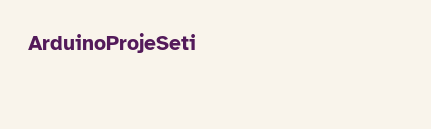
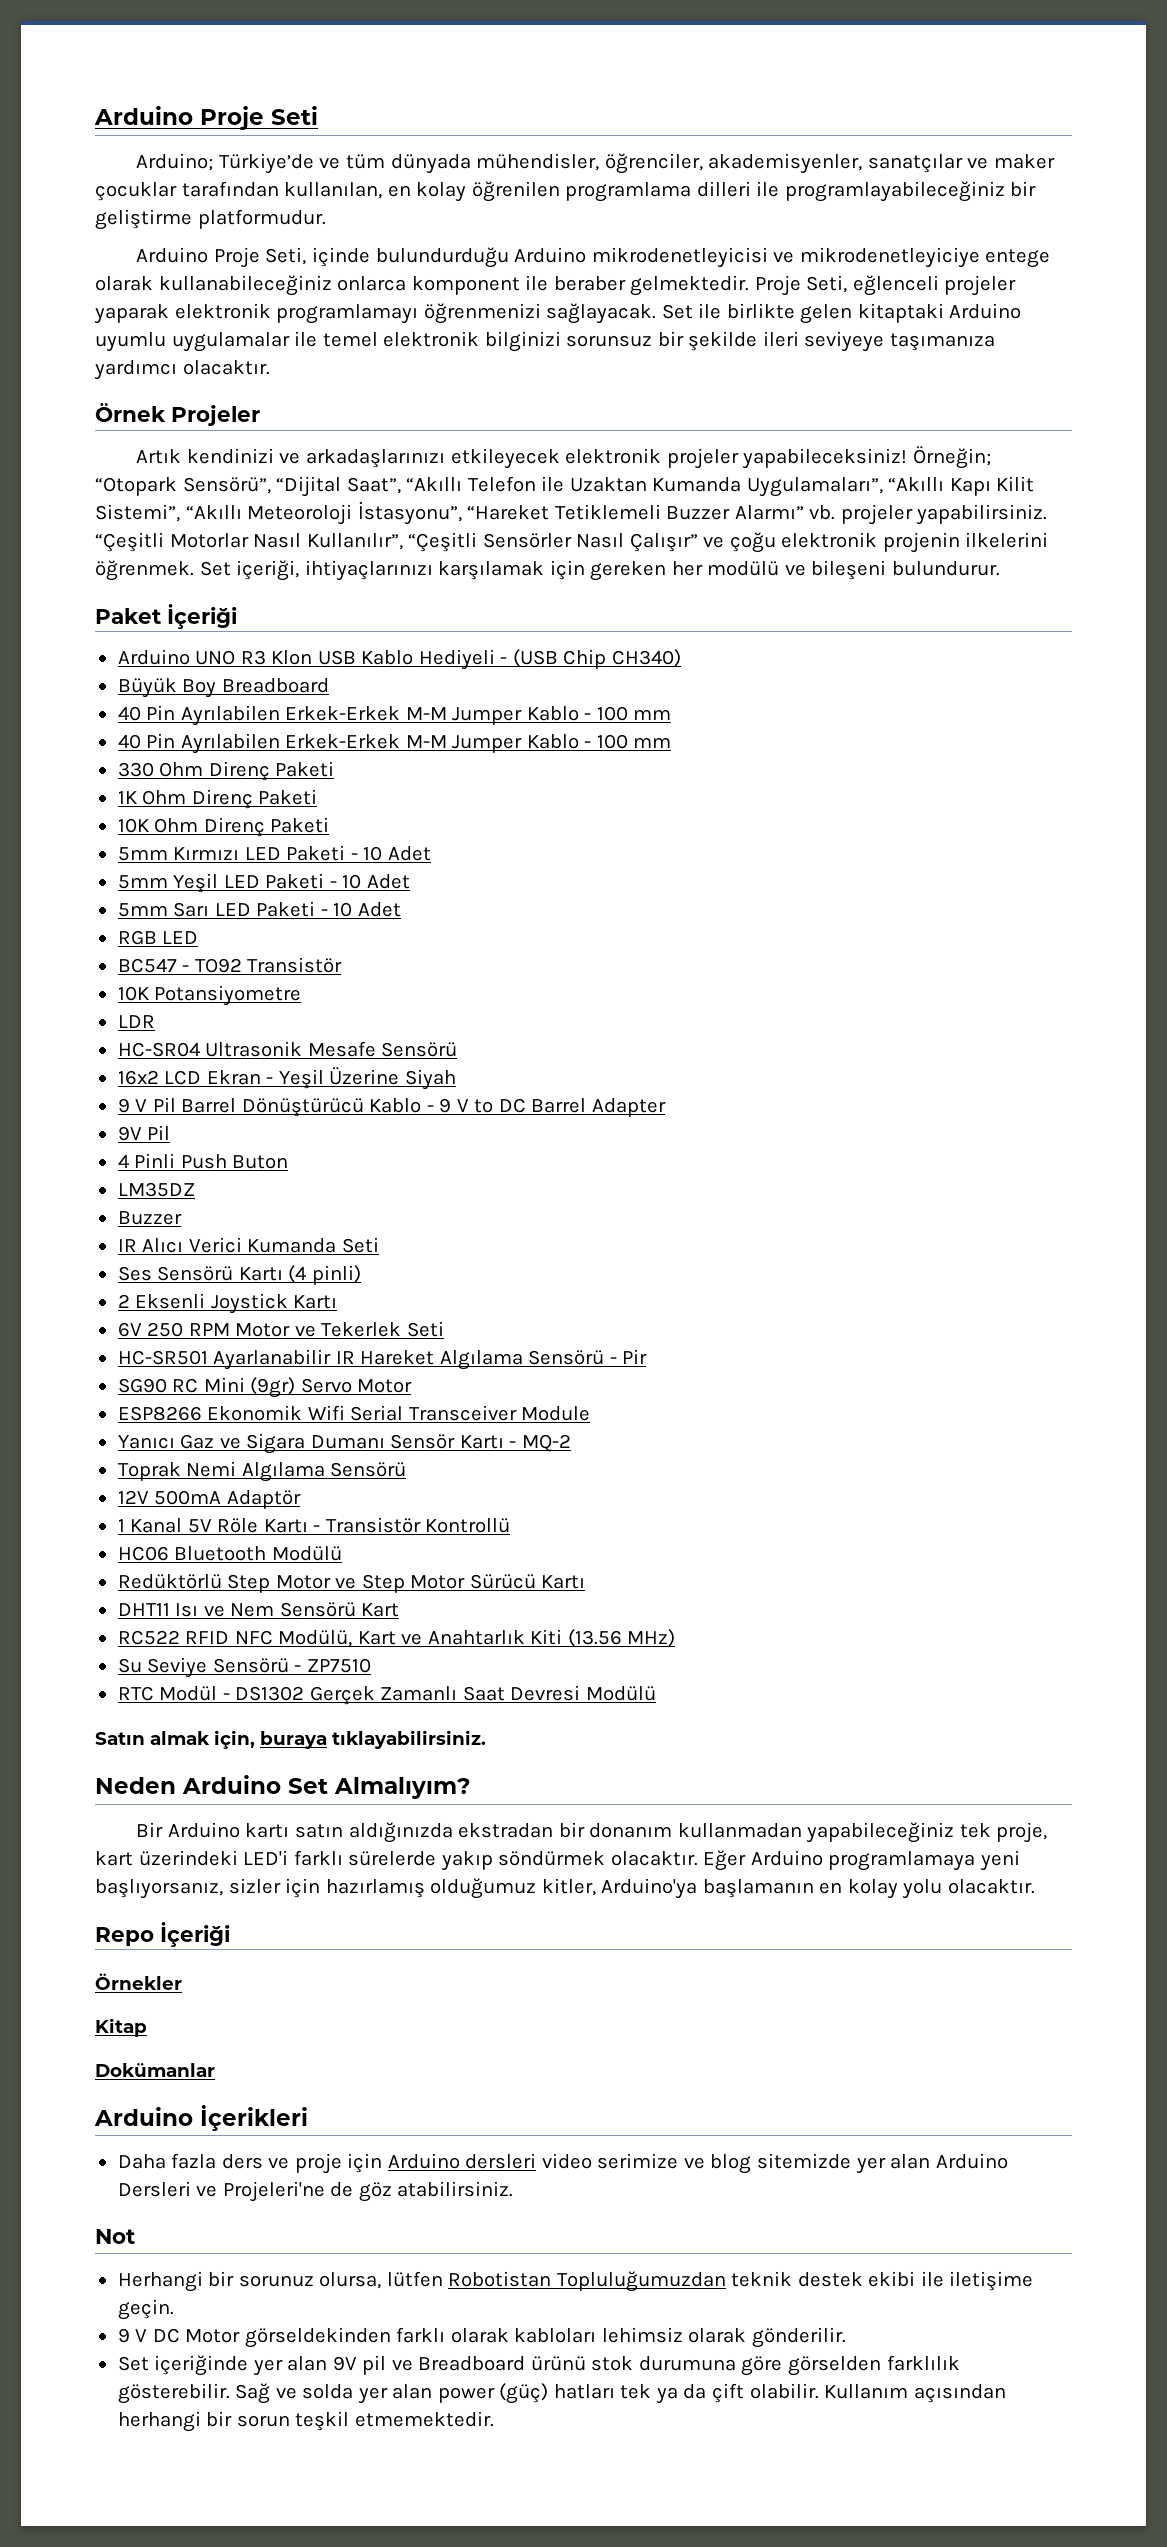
[28,33,196,53] ArduinoProjeSeti -> [94,106,318,130] [136,153,1055,174] [95,181,1037,202] [95,209,326,230] [136,247,1051,268] [95,275,1017,296] [94,303,1022,324] [95,331,995,352] [94,360,270,380] [95,403,260,426] [136,446,991,469] [95,476,1035,497] [95,501,1048,525] [95,532,1049,553] [95,560,1000,581] [95,604,237,629] [117,649,681,670] [117,678,329,698] [117,705,672,726] [117,733,672,754] [117,761,335,781] [117,789,318,809] [117,817,330,837] [117,845,431,861] [117,873,410,893] [117,901,401,917] [117,930,199,945] [117,957,343,973] [117,985,302,1006] [117,1015,155,1028] [117,1041,458,1057] [117,1067,456,1090] [117,1097,666,1117] [117,1125,171,1141] [117,1153,289,1169] [117,1182,195,1197] [117,1211,182,1225] [117,1237,379,1253] [117,1265,361,1285] [117,1293,338,1314] [117,1321,444,1337] [117,1349,648,1370] [117,1377,413,1398] [117,1405,591,1421] [117,1433,571,1454] [117,1461,407,1482] [117,1490,301,1509] [117,1517,511,1533] [117,1546,342,1561] [117,1574,586,1593] [117,1602,400,1617] [117,1629,676,1647] [117,1657,371,1678] [117,1685,656,1705] [95,1730,486,1749] [95,1775,471,1799] [136,1822,1048,1843] [95,1850,1020,1871] [95,1878,1035,1899] [95,1922,230,1947] [95,1973,182,1990] [95,2018,147,2037] [95,2063,215,2077] [94,2105,308,2131] [117,2153,1008,2174] [117,2181,514,2202] [95,2229,135,2244] [117,2271,1034,2292] [117,2299,174,2320] [117,2327,846,2348] [117,2355,960,2376] [117,2383,1006,2404] [117,2411,494,2432] Arduino Proje Seti // Arduino; Türkiye’de ve tüm dünyada mühendisler, öğrenciler, akademisyenler, sanatçılar ve maker çocuklar tarafından kullanılan, en kolay öğrenilen programlama dilleri ile programlayabileceğiniz bir geliştirme platformudur. // Arduino Proje Seti, içinde bulundurduğu Arduino mikrodenetleyicisi ve mikrodenetleyiciye entege olarak kullanabileceğiniz onlarca komponent ile beraber gelmektedir. Proje Seti, eğlenceli projeler yaparak elektronik programlamayı öğrenmenizi sağlayacak. Set ile birlikte gelen kitaptaki Arduino uyumlu uygulamalar ile temel elektronik bilginizi sorunsuz bir şekilde ileri seviyeye taşımanıza yardımcı olacaktır. // Örnek Projeler // Artık kendinizi ve arkadaşlarınızı etkileyecek elektronik projeler yapabileceksiniz! Örneğin; “Otopark Sensörü”, “Dijital Saat”, “Akıllı Telefon ile Uzaktan Kumanda Uygulamaları”, “Akıllı Kapı Kilit Sistemi”, “Akıllı Meteoroloji İstasyonu”, “Hareket Tetiklemeli Buzzer Alarmı” vb. projeler yapabilirsiniz. “Çeşitli Motorlar Nasıl Kullanılır”, “Çeşitli Sensörler Nasıl Çalışır” ve çoğu elektronik projenin ilkelerini öğrenmek. Set içeriği, ihtiyaçlarınızı karşılamak için gereken her modülü ve bileşeni bulundurur. // Paket İçeriği // Arduino UNO R3 Klon USB Kablo Hediyeli - (USB Chip CH340) // Büyük Boy Breadboard // 40 Pin Ayrılabilen Erkek-Erkek M-M Jumper Kablo - 100 mm // 40 Pin Ayrılabilen Erkek-Erkek M-M Jumper Kablo - 100 mm // 330 Ohm Direnç Paketi // 1K Ohm Direnç Paketi // 10K Ohm Direnç Paketi // 5mm Kırmızı LED Paketi - 10 Adet // 5mm Yeşil LED Paketi - 10 Adet // 5mm Sarı LED Paketi - 10 Adet // RGB LED // BC547 - TO92 Transistör // 10K Potansiyometre // LDR // HC-SR04 Ultrasonik Mesafe Sensörü // 16x2 LCD Ekran - Yeşil Üzerine Siyah // 9 V Pil Barrel Dönüştürücü Kablo - 9 V to DC Barrel Adapter // 9V Pil // 4 Pinli Push Buton // LM35DZ // Buzzer // IR Alıcı Verici Kumanda Seti // Ses Sensörü Kartı (4 pinli) // 2 Eksenli Joystick Kartı // 6V 250 RPM Motor ve Tekerlek Seti // HC-SR501 Ayarlanabilir IR Hareket Algılama Sensörü - Pir // SG90 RC Mini (9gr) Servo Motor // ESP8266 Ekonomik Wifi Serial Transceiver Module // Yanıcı Gaz ve Sigara Dumanı Sensör Kartı - MQ-2 // Toprak Nemi Algılama Sensörü // 12V 500mA Adaptör // 1 Kanal 5V Röle Kartı - Transistör Kontrollü // HC06 Bluetooth Modülü // Redüktörlü Step Motor ve Step Motor Sürücü Kartı // DHT11 Isı ve Nem Sensörü Kart // RC522 RFID NFC Modülü, Kart ve Anahtarlık Kiti (13.56 MHz) // Su Seviye Sensörü - ZP7510 // RTC Modül - DS1302 Gerçek Zamanlı Saat Devresi Modülü // Satın almak için, buraya tıklayabilirsiniz. // Neden Arduino Set Almalıyım? // Bir Arduino kartı satın aldığınızda ekstradan bir donanım kullanmadan yapabileceğiniz tek proje, kart üzerindeki LED'i farklı sürelerde yakıp söndürmek olacaktır. Eğer Arduino programlamaya yeni başlıyorsanız, sizler için hazırlamış olduğumuz kitler, Arduino'ya başlamanın en kolay yolu olacaktır. // Repo İçeriği // Örnekler // Kitap // Dokümanlar // Arduino İçerikleri // Daha fazla ders ve proje için Arduino dersleri video serimize ve blog sitemizde yer alan Arduino Dersleri ve Projeleri'ne de göz atabilirsiniz. // Not // Herhangi bir sorunuz olursa, lütfen Robotistan Topluluğumuzdan teknik destek ekibi ile iletişime geçin. // 9 V DC Motor görseldekinden farklı olarak kabloları lehimsiz olarak gönderilir. // Set içeriğinde yer alan 9V pil ve Breadboard ürünü stok durumuna göre görselden farklılık gösterebilir. Sağ ve solda yer alan power (güç) hatları tek ya da çift olabilir. Kullanım açısından herhangi bir sorun teşkil etmemektedir.

